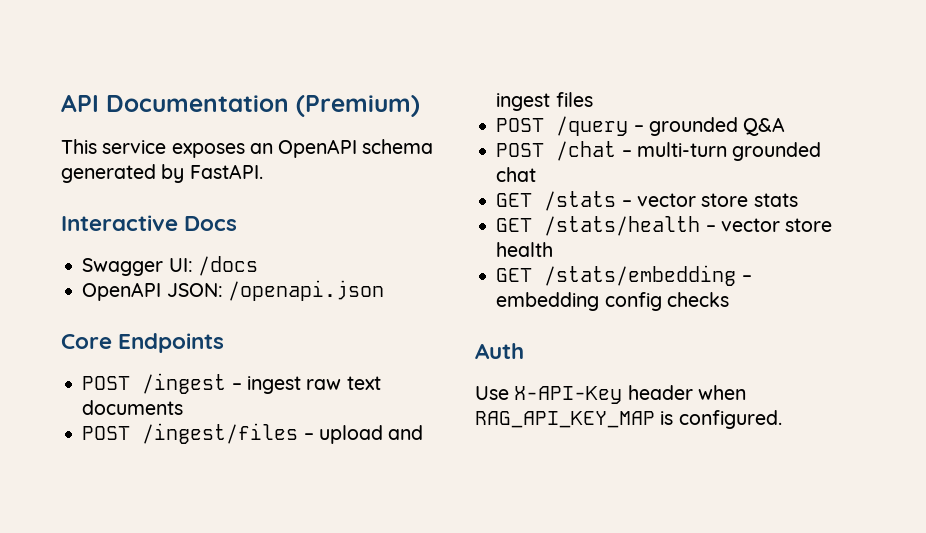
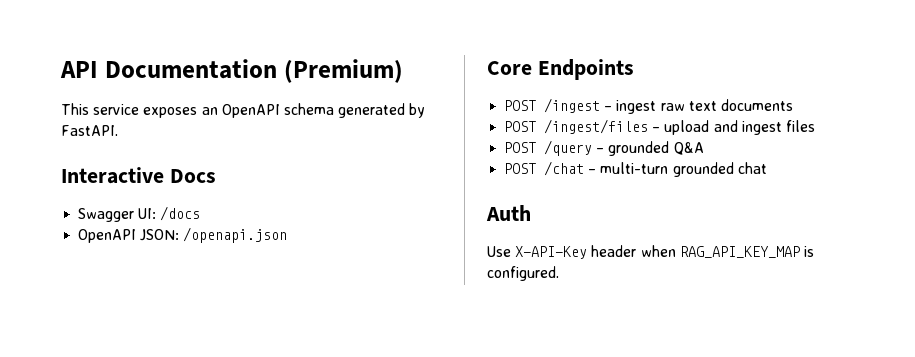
[496,191,798,211] [496,216,833,236] [496,242,554,257] [496,265,752,286] [496,292,729,311] // GET /stats – vector store stats // GET /stats/health – vector store health // GET /stats/embedding – embedding config checks -> (767, 168) none

